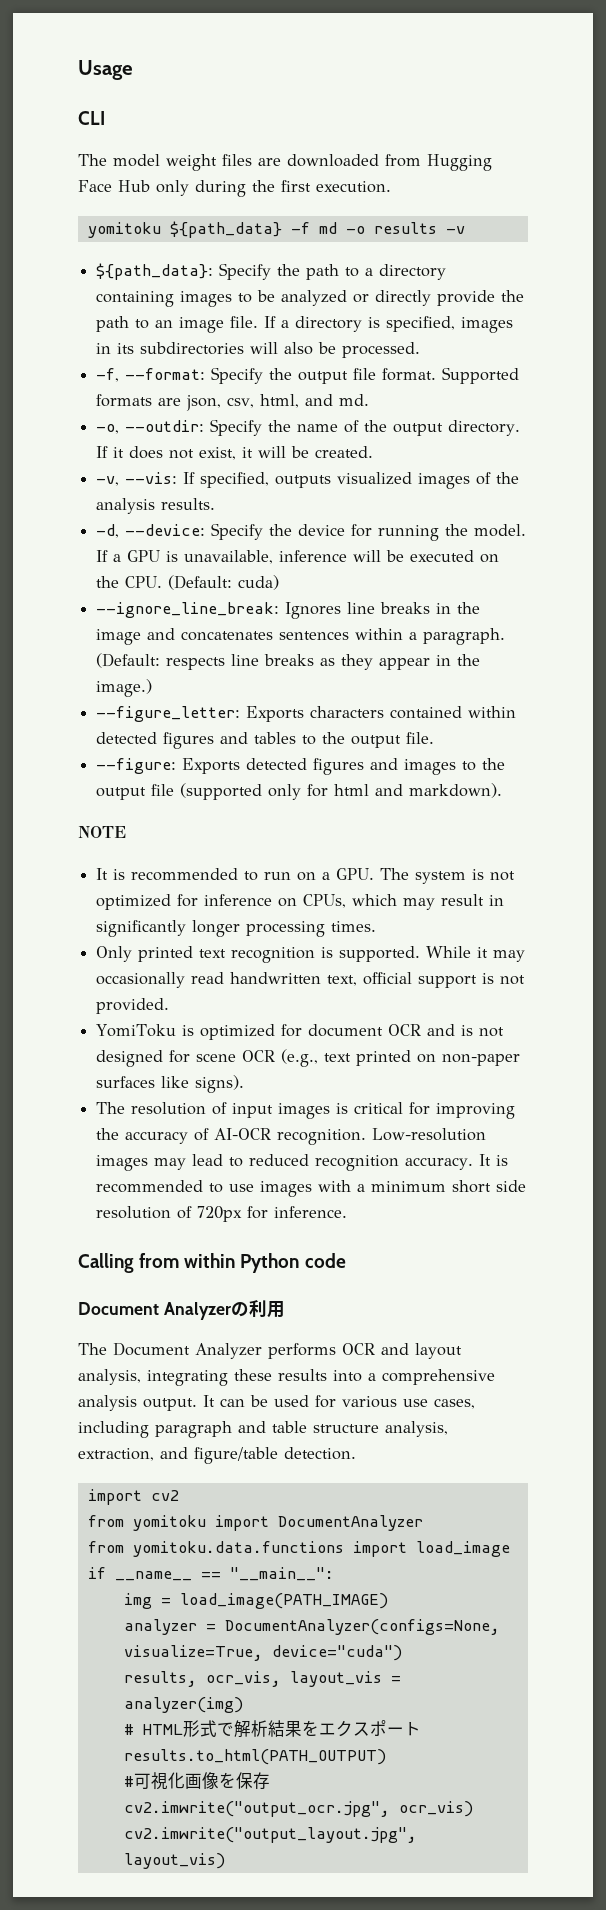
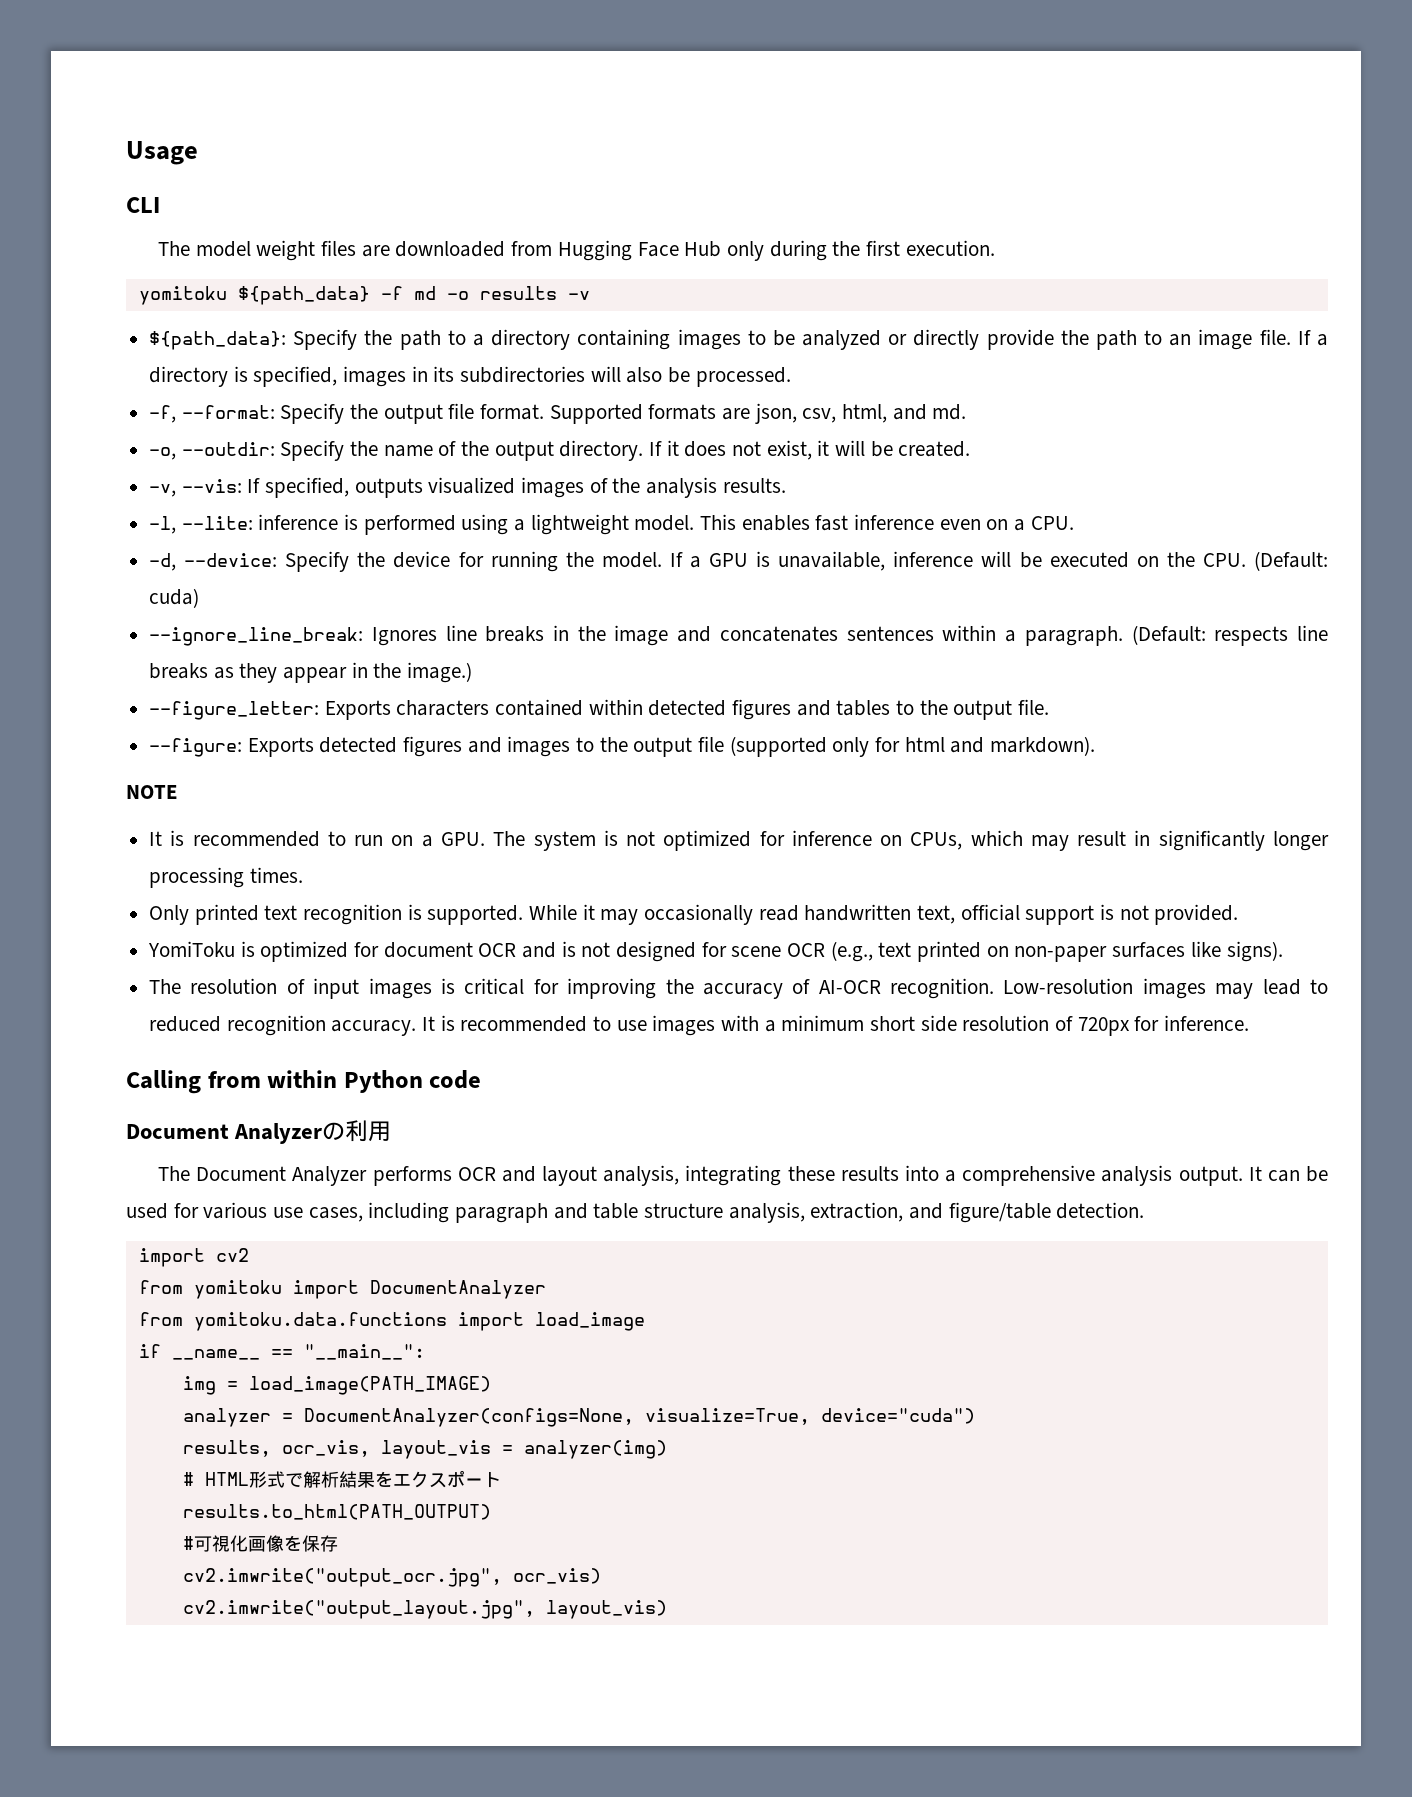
(216, 504) none -> [149,514,1074,535] // -l, --lite: inference is performed using a lightweight model. This enables fast inference even on a CPU.

